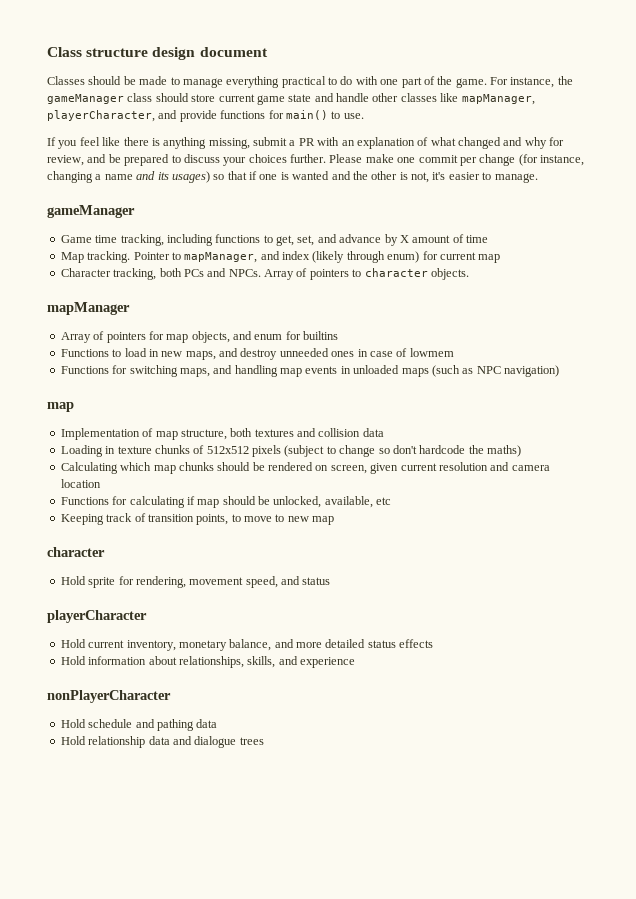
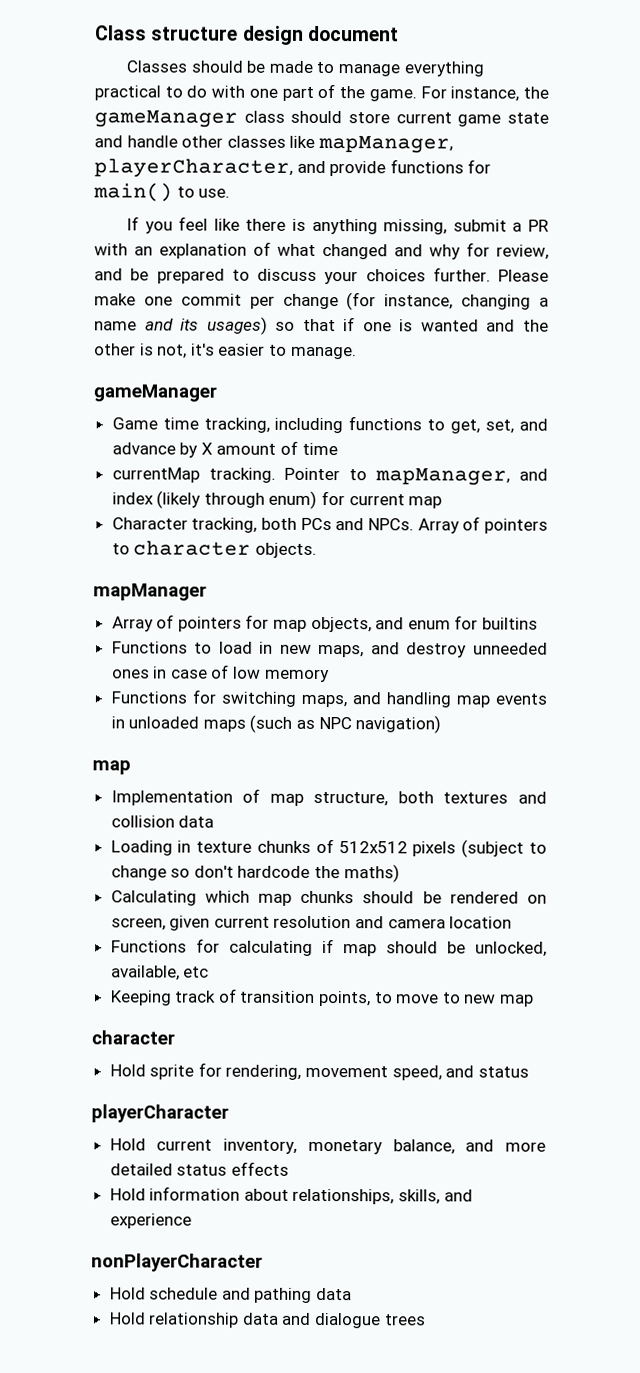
[60,252,84,263] Map -> [111,467,200,483] currentMap
[409,348,454,357] lowmem -> [233,666,330,683] low memory

